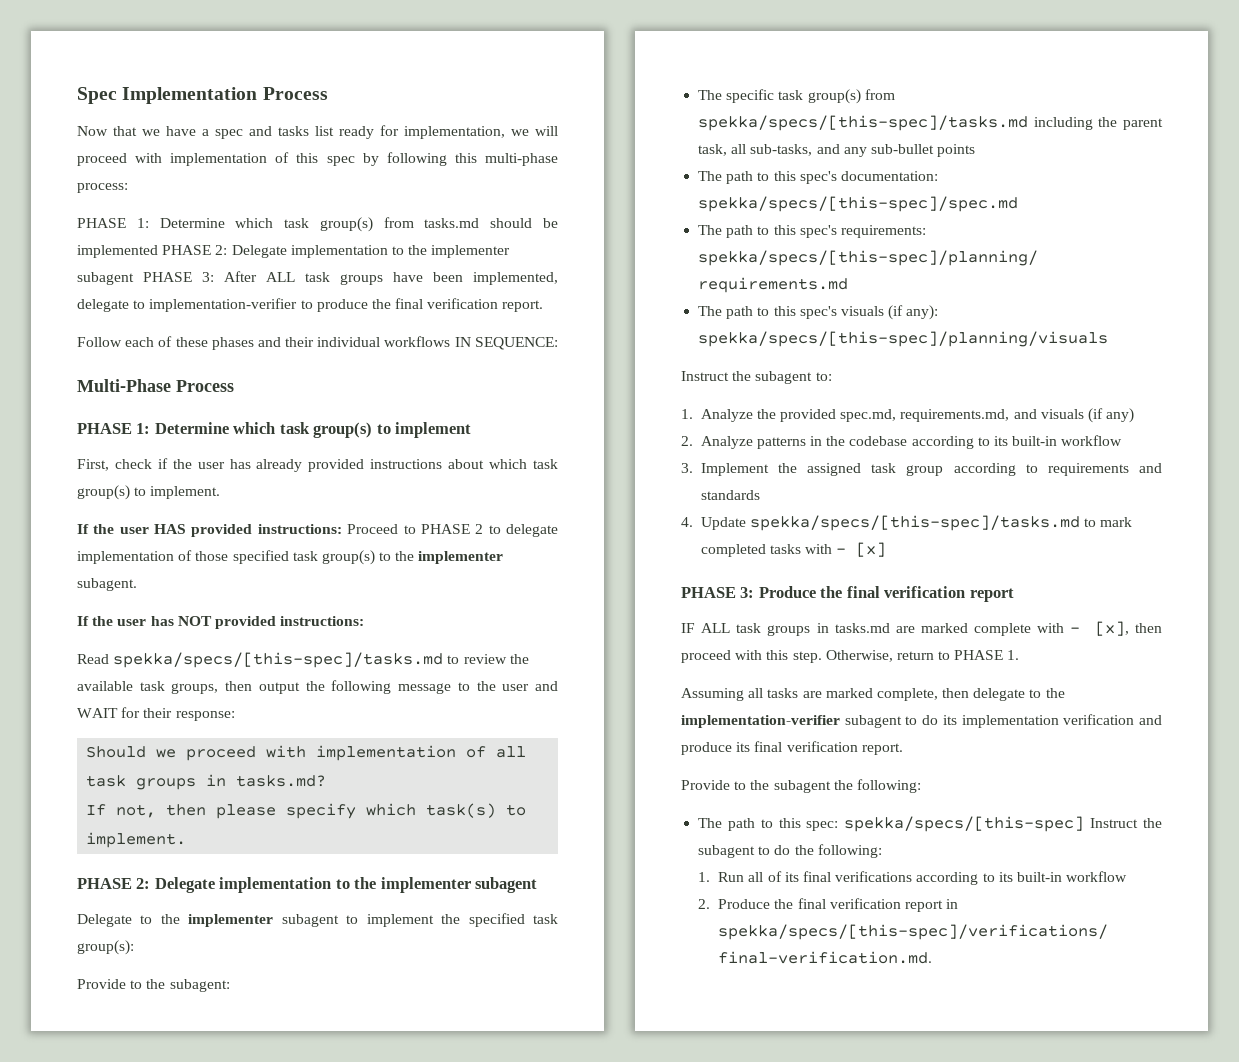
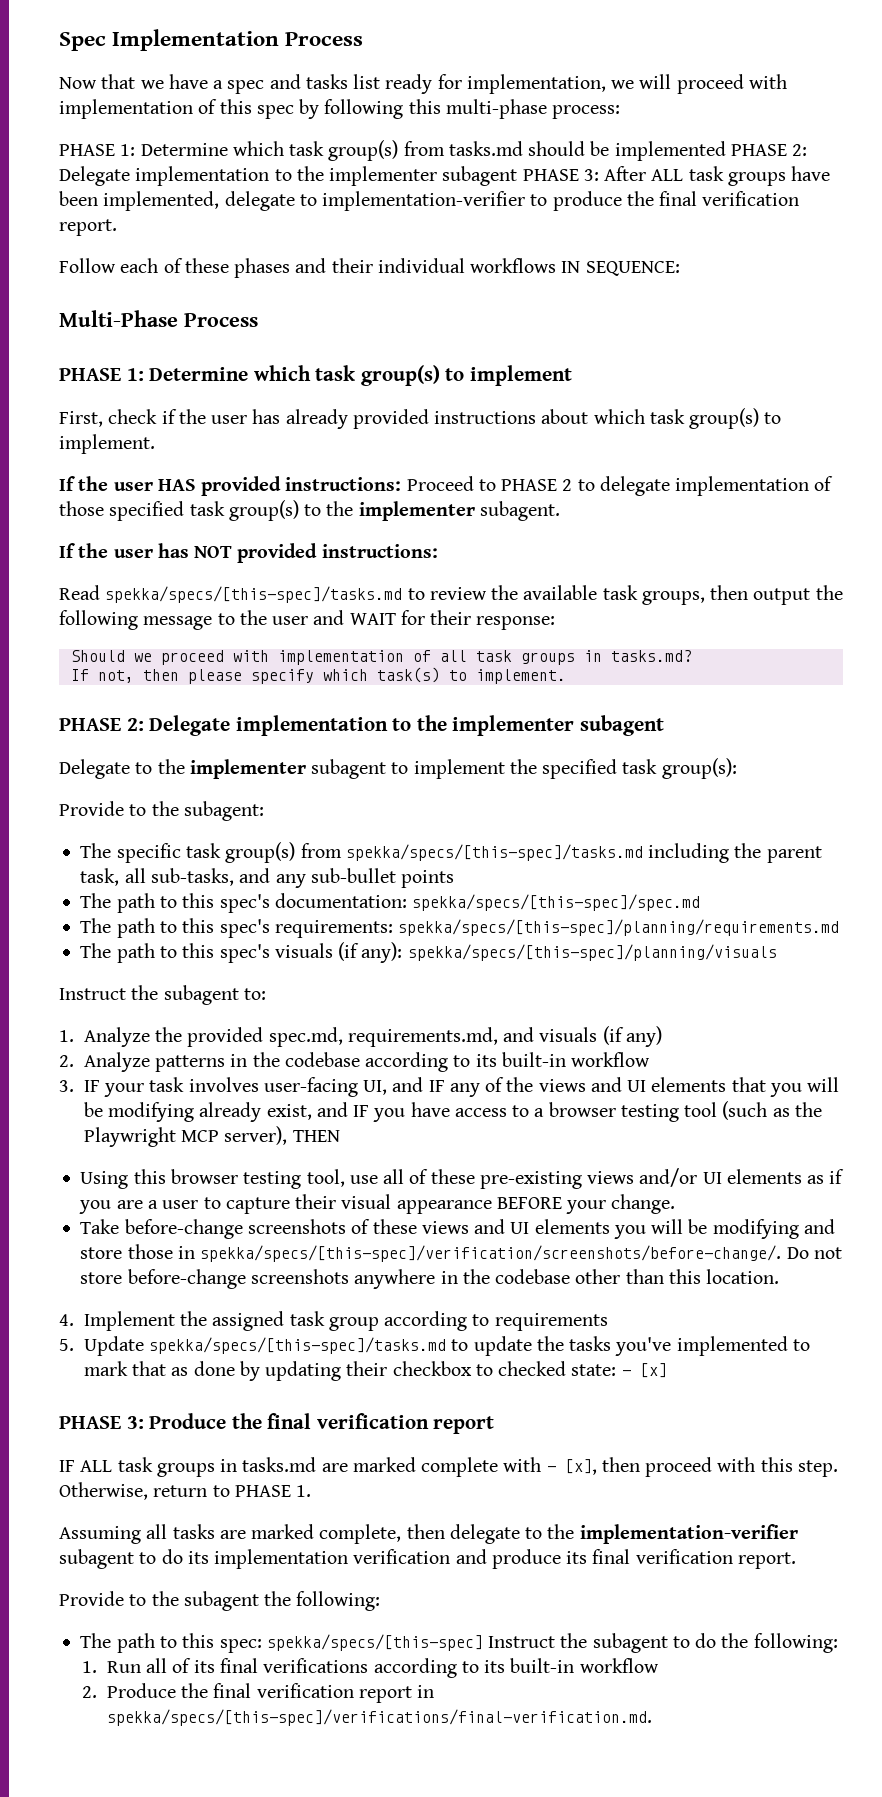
(693, 468) none -> [83,1077,840,1097] [83,1101,822,1122] [83,1126,340,1147] [80,1168,845,1189] [79,1194,676,1214] [80,1219,835,1239] [80,1244,842,1262] [80,1269,780,1289] [59,1314,74,1326] IF your task involves user-facing UI, and IF any of the views and UI elements that you will be modifying already exist, and IF you have access to a browser testing tool (such as the Playwright MCP server), THEN // Using this browser testing tool, use all of these pre-existing views and/or UI elements as if you are a user to capture their visual appearance BEFORE your change. // Take before-change screenshots of these views and UI elements you will be modifying and store those in spekka/specs/[this-spec]/verification/screenshots/before-change/. Do not store before-change screenshots anywhere in the codebase other than this location. // 4.
[1139,463,1162,473] [700,490,760,500] [681,515,1133,531] [700,544,833,557] and standards // 4. Update spekka/specs/[this-spec]/tasks.md to mark completed tasks with -> [59,1336,810,1356] [83,1361,617,1381] // 5. Update spekka/specs/[this-spec]/tasks.md to update the tasks you've implemented to mark that as done by updating their checkbox to checked state:

